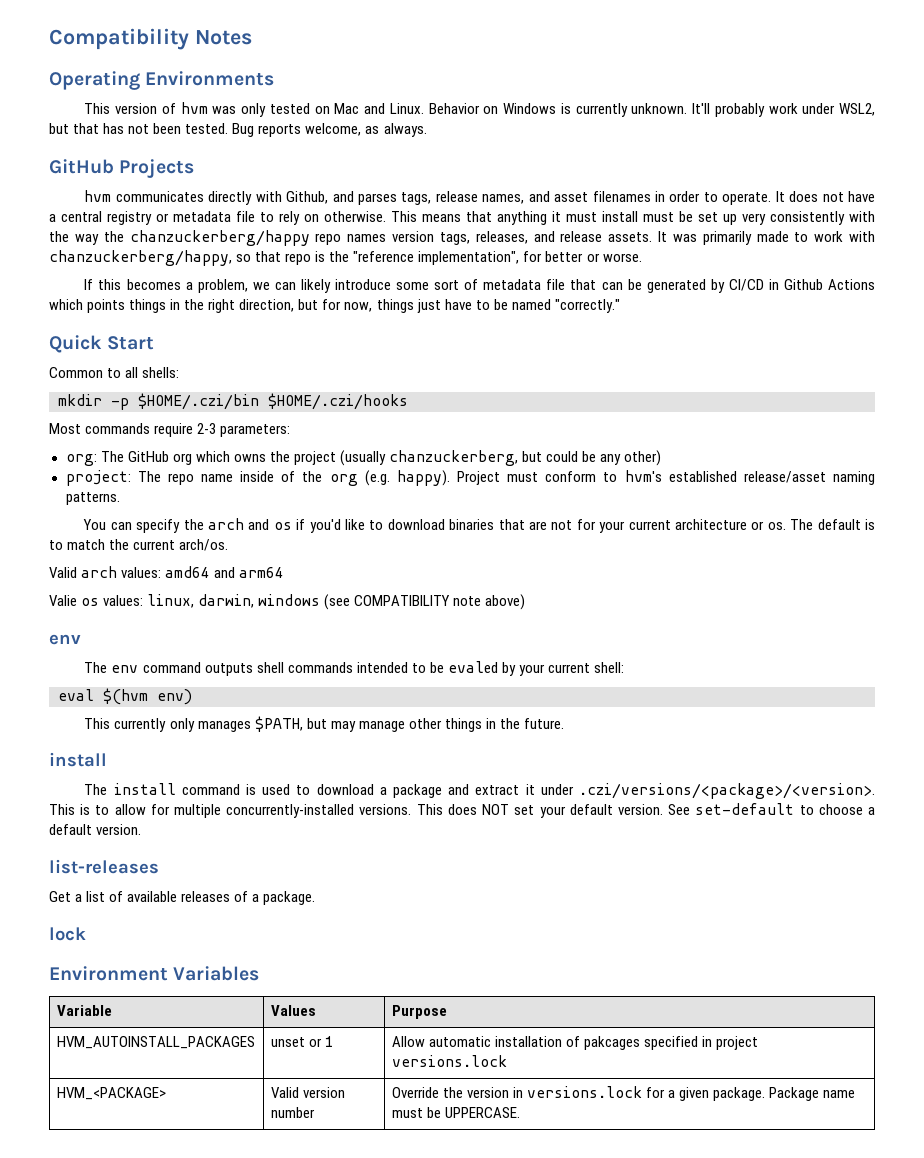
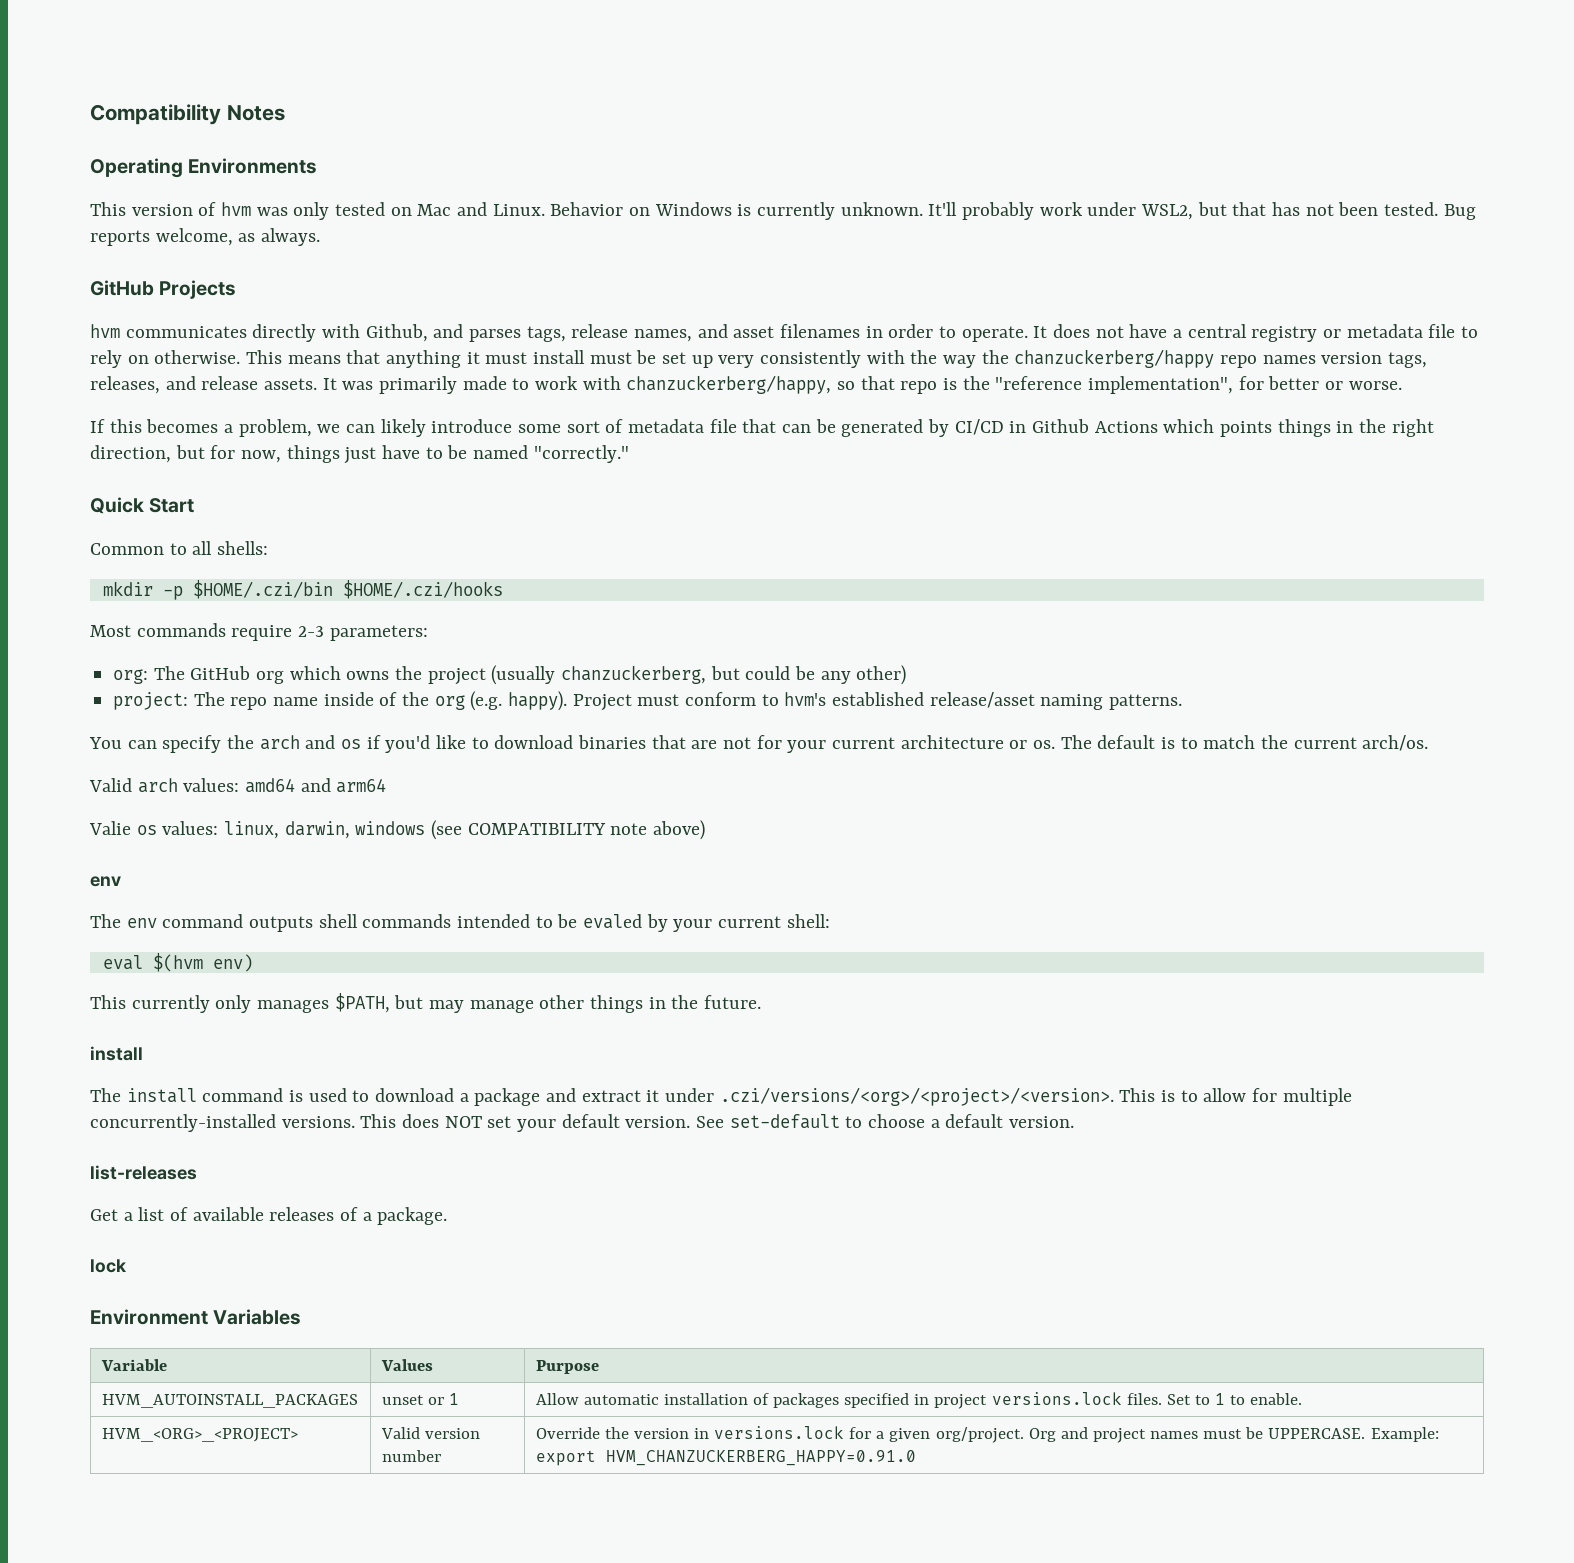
[579,783,875,799] .czi/versions/<package>/<version>. -> [719,1087,1114,1106] .czi/versions/<org>/<project>/<version>.
[584,1036,641,1050] pakcages -> [773,1393,840,1408] packages
[56,1087,166,1100] // HVM_<PACKAGE> -> [1126,1393,1303,1405] [101,1428,298,1442] files. Set to 1 to enable. // HVM_<ORG>_<PROJECT>
[713,1087,856,1101] [391,1107,521,1118] package. Package name must be UPPERCASE. -> [935,1427,1439,1443] [535,1450,916,1466] org/project. Org and project names must be UPPERCASE. Example: export HVM_CHANZUCKERBERG_HAPPY=0.91.0

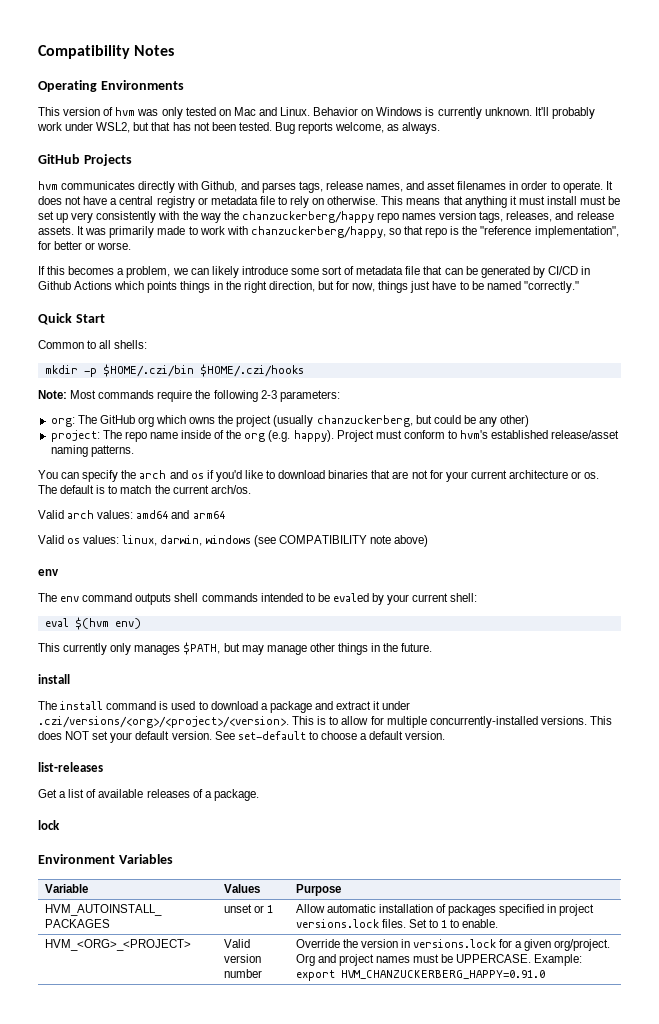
(503, 589) none -> [38,390,67,399] Note:
(293, 633) none -> [195,390,258,402] the following
[89,821,131,835] Valie -> [38,535,64,544] Valid

